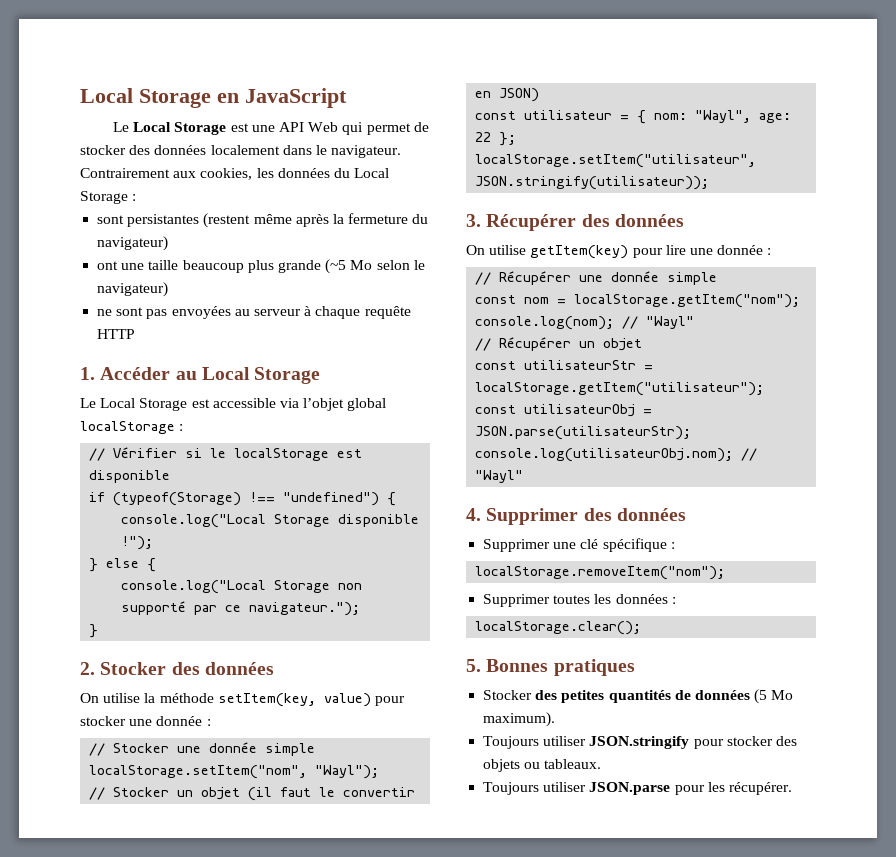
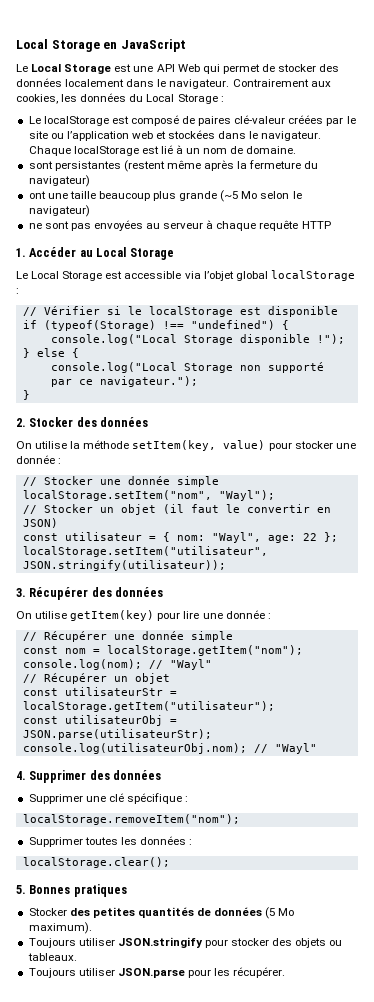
(137, 197) none -> [28,115,356,126] [28,130,322,141] [28,145,297,156] // Le localStorage est composé de paires clé-valeur créées par le site ou l’application web et stockées dans le navigateur. Chaque localStorage est lié à un nom de domaine.

